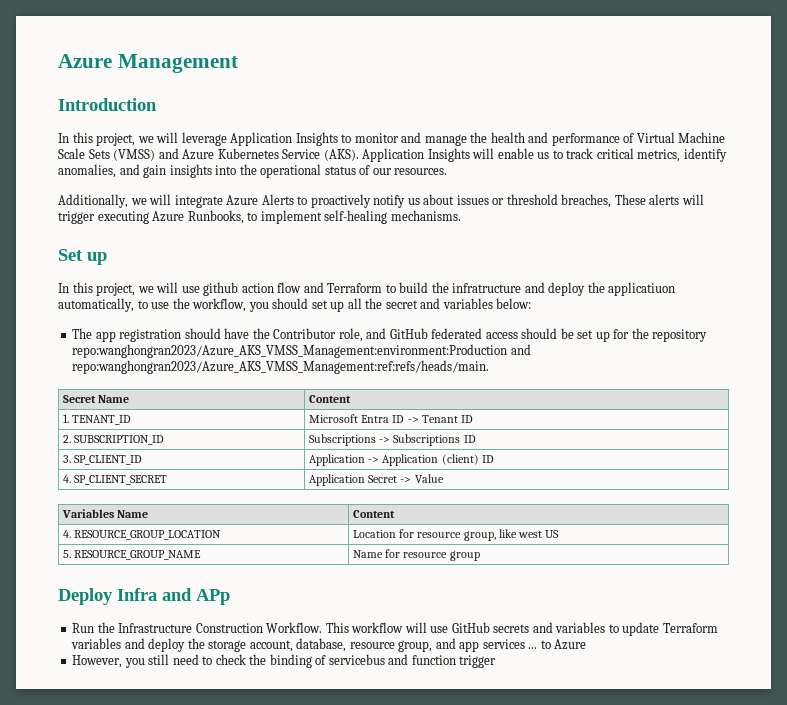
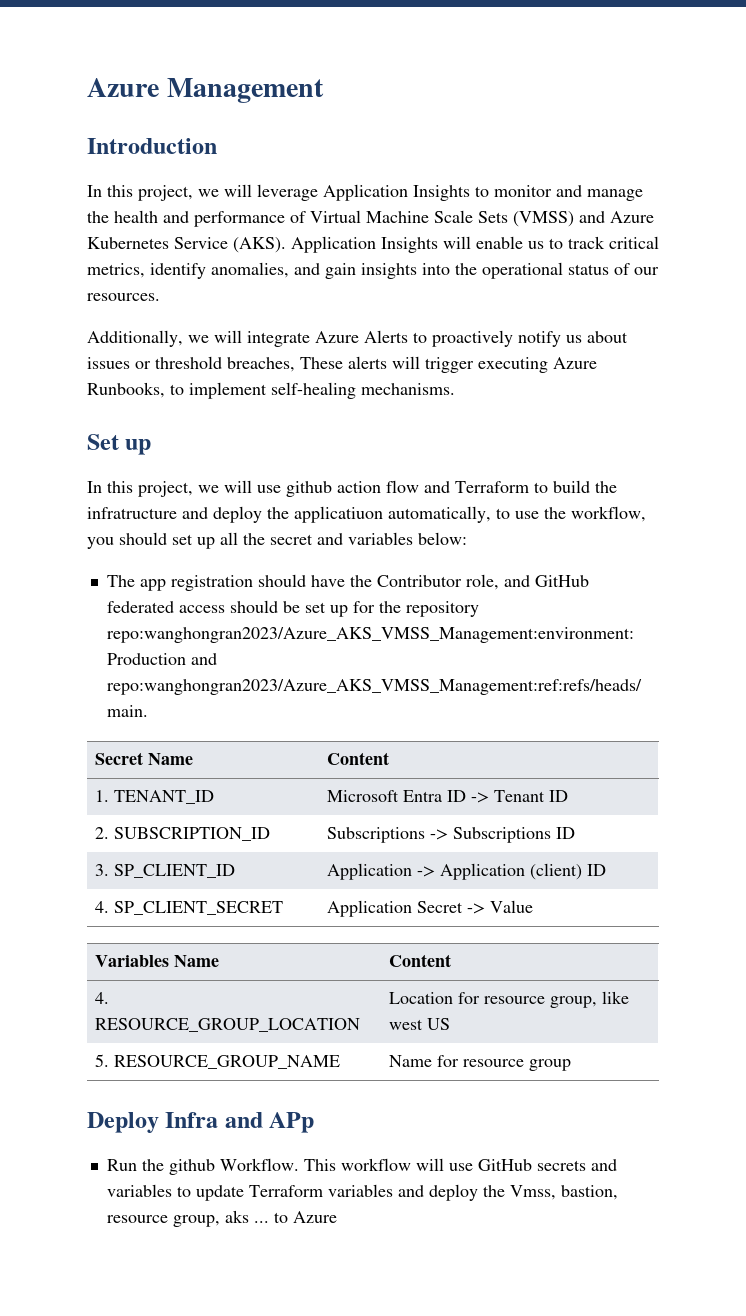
[118,623,263,633] Infrastructure Construction -> [168,1159,215,1175] github
[208,638,587,652] [72,654,497,668] storage account, database, resource group, and app services ... to Azure // However, you still need to check the binding of servicebus and function trigger -> [509,1185,618,1200] [106,1210,337,1227] Vmss, bastion, resource group, aks ... to Azure

